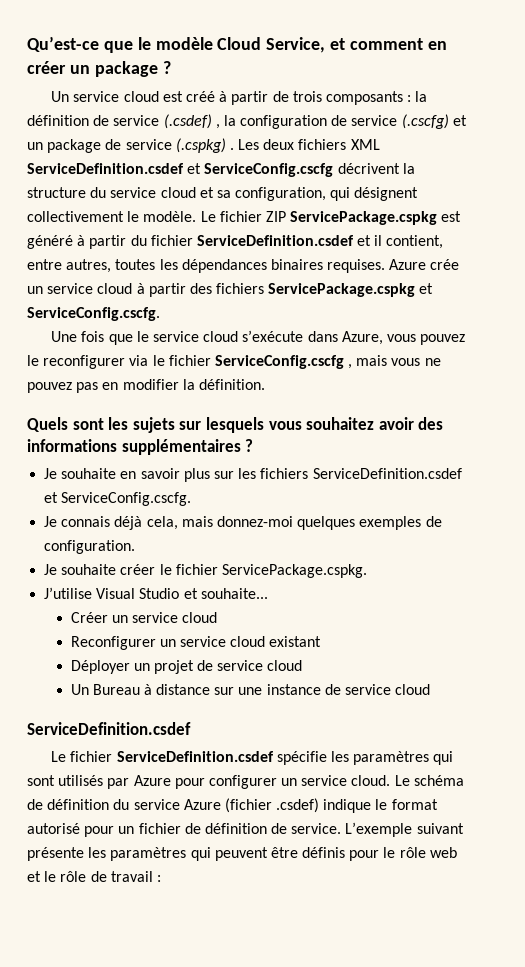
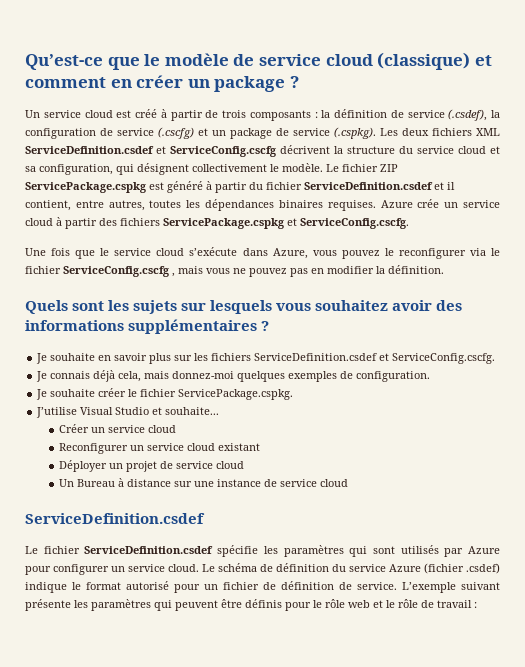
[217,37,326,53] Cloud Service, -> [233,52,471,70] de service cloud (classique)
[163,114,220,129] (.csdef) , -> [448,109,488,121] (.csdef),
[175,138,234,153] (.cspkg) . -> [334,127,376,139] (.cspkg).

